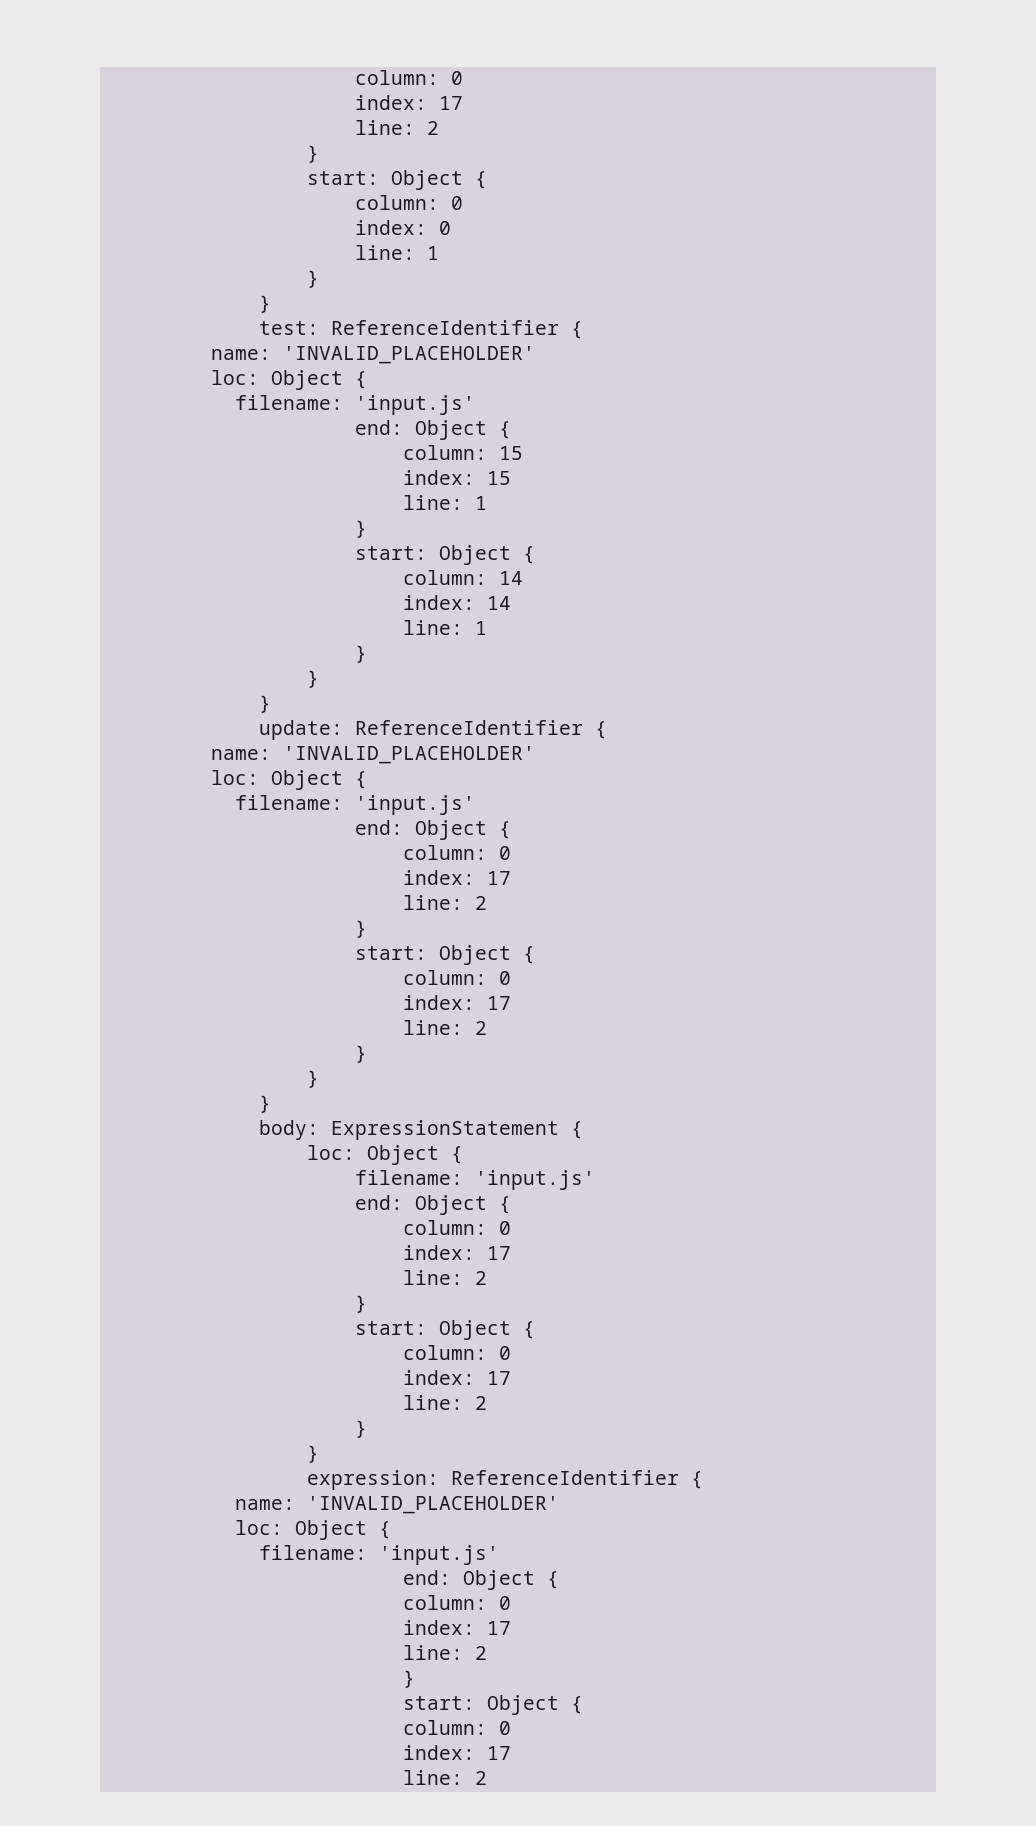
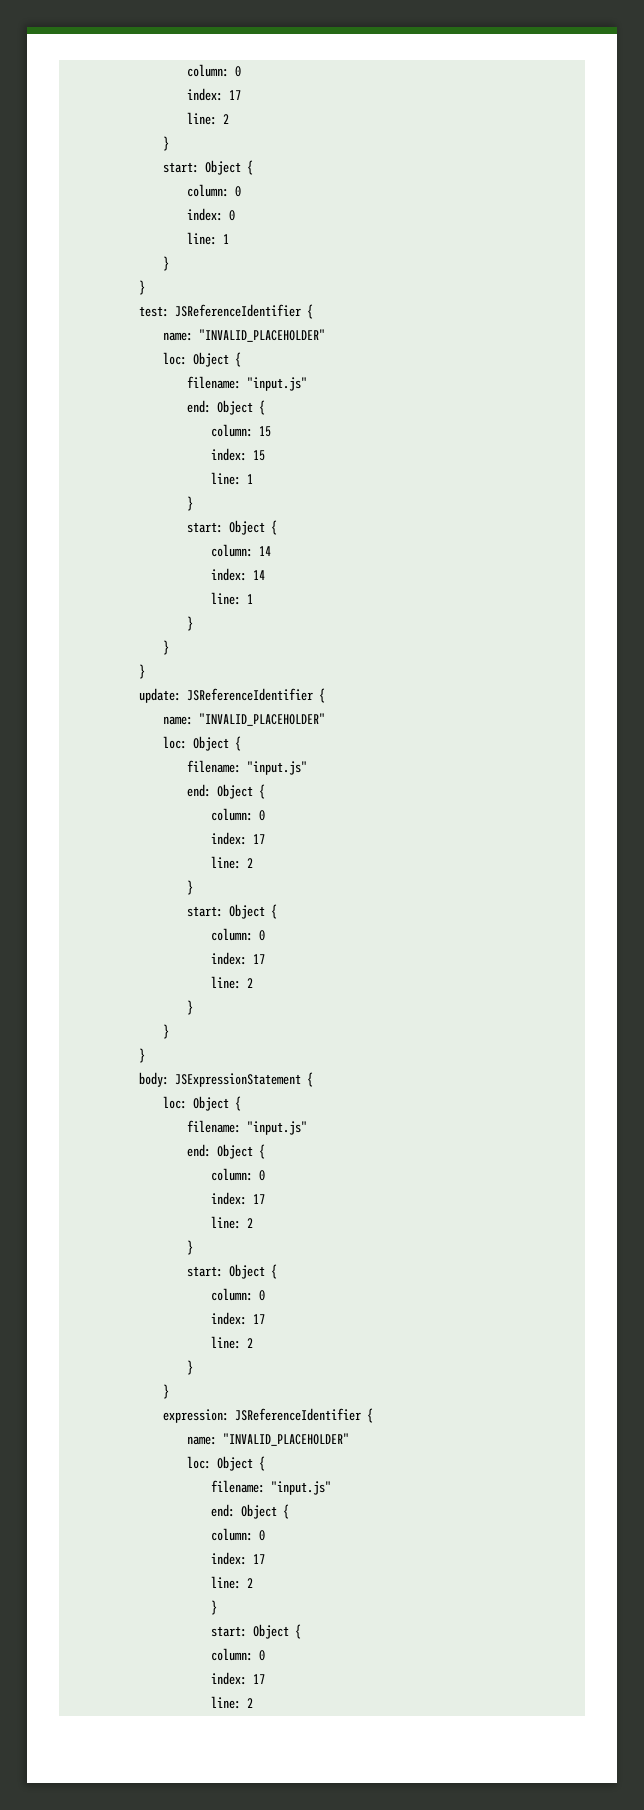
[330,320,583,339] [210,346,535,364] [210,370,367,390] [234,395,475,415] ReferenceIdentifier { // name: 'INVALID_PLACEHOLDER' // loc: Object { // filename: 'input.js' -> [175,304,314,319] [163,329,326,342] [163,352,242,367] [187,376,308,391] JSReferenceIdentifier { // name: "INVALID_PLACEHOLDER" // loc: Object { // filename: "input.js"
[354,720,607,739] [210,746,535,764] [210,770,367,790] [234,795,475,815] ReferenceIdentifier { // name: 'INVALID_PLACEHOLDER' // loc: Object { // filename: 'input.js' -> [187,688,326,703] [163,713,326,726] [163,736,242,751] [187,760,308,775] JSReferenceIdentifier { // name: "INVALID_PLACEHOLDER" // loc: Object { // filename: "input.js"
[330,1120,559,1140] ExpressionStatement -> [175,1073,302,1087] JSExpressionStatement
[474,1170,595,1190] 'input.js' -> [247,1121,308,1135] "input.js"
[450,1470,703,1489] [234,1496,559,1514] [234,1520,391,1540] [258,1545,499,1565] ReferenceIdentifier { // name: 'INVALID_PLACEHOLDER' // loc: Object { // filename: 'input.js' -> [235,1408,374,1423] [187,1433,350,1446] [187,1456,266,1471] [211,1480,332,1495] JSReferenceIdentifier { // name: "INVALID_PLACEHOLDER" // loc: Object { // filename: "input.js"

